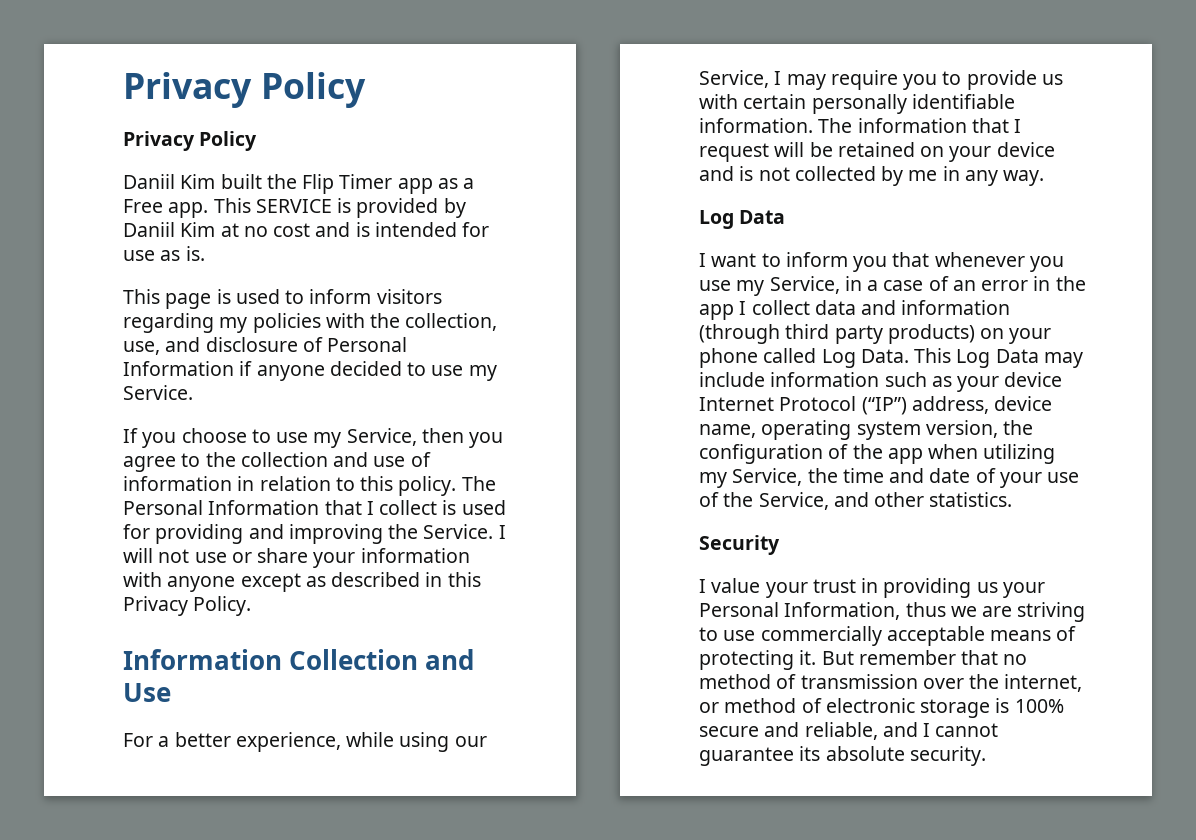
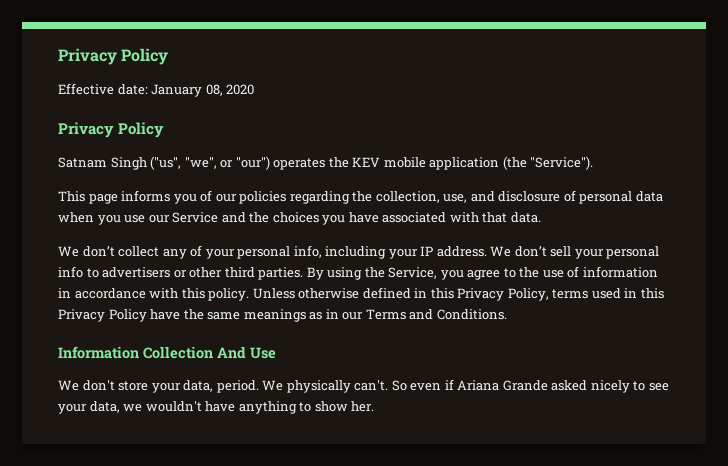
[123,72,366,108] [123,131,258,151] [123,174,475,194] [123,198,466,218] [123,222,490,237] [123,246,205,261] [123,289,442,309] [123,313,365,333] Privacy Policy // Privacy Policy // Daniil Kim built the Flip Timer app as a Free app. This SERVICE is provided by Daniil Kim at no cost and is intended for use as is. // This page is used to inform visitors regarding my policies with -> [58,48,169,65] [58,83,255,97] [58,122,165,138] [58,156,594,170] [58,190,350,204] Privacy Policy // Effective date: January 08, 2020 // Privacy Policy // Satnam Singh ("us", "we", or "our") operates the KEV mobile application (the "Service"). // This page informs you of our policies regarding
[327,337,408,352] [123,361,497,381] [123,385,193,400] [123,428,464,448] Personal Information if anyone decided to use my Service. // If you choose to use my Service, then -> [579,191,663,204] [58,212,541,225] [58,245,660,259] [58,266,438,280] personal data when you use our Service and the choices you have associated with that data. // We don’t collect any of your personal info, including your IP address. We don’t sell your personal info to advertisers or other third parties. By using the Service,
[240,452,369,467] collection and -> (540, 272) none
[259,476,496,496] [123,500,506,515] [123,524,506,544] [123,548,470,568] [123,572,481,592] [123,596,252,616] relation to this policy. The Personal Information that I collect is used for providing and improving the Service. I will not use or share your information with anyone except as described in this Privacy Policy. -> [74,287,664,301] [58,309,507,322] accordance with this policy. Unless otherwise defined in this Privacy Policy, terms used in this Privacy Policy have the same meanings as in our Terms and Conditions.
[425,649,475,670] and -> [217,346,246,359] And
[123,732,487,752] [699,70,1063,90] [699,94,1015,114] [699,118,1022,133] [699,142,1055,162] [699,166,1045,186] [699,210,786,229] [699,252,1064,272] [699,276,1086,296] [699,300,1011,320] [699,324,1052,344] [699,348,1083,368] [699,372,1063,392] [699,396,1053,415] [699,420,1034,440] [699,444,1056,464] [699,468,1080,488] [699,492,1013,510] [699,535,780,555] [699,578,1045,598] [699,602,1086,622] [699,626,1077,646] [699,650,1028,670] [699,674,1083,692] [699,698,1064,718] [699,722,999,740] [699,746,986,766] For a better experience, while using our Service, I may require you to provide us with certain personally identifiable information. The information that I request will be retained on your device and is not collected by me in any way. // Log Data // I want to inform you that whenever you use my Service, in a case of an error in the app I collect data and information (through third party products) on your phone called Log Data. This Log Data may include information such as your device Internet Protocol (“IP”) address, device name, operating system version, the configuration of the app when utilizing my Service, the time and date of your use of the Service, and other statistics. // Security // I value your trust in providing us your Personal Information, thus we are striving to use commercially acceptable means of protecting it. But remember that no method of transmission over the internet, or method of electronic storage is 100% secure and reliable, and I cannot guarantee its absolute security. -> [58,379,669,393] [58,401,375,414] We don't store your data, period. We physically can't. So even if Ariana Grande asked nicely to see your data, we wouldn't have anything to show her.

